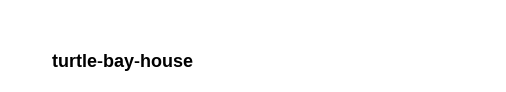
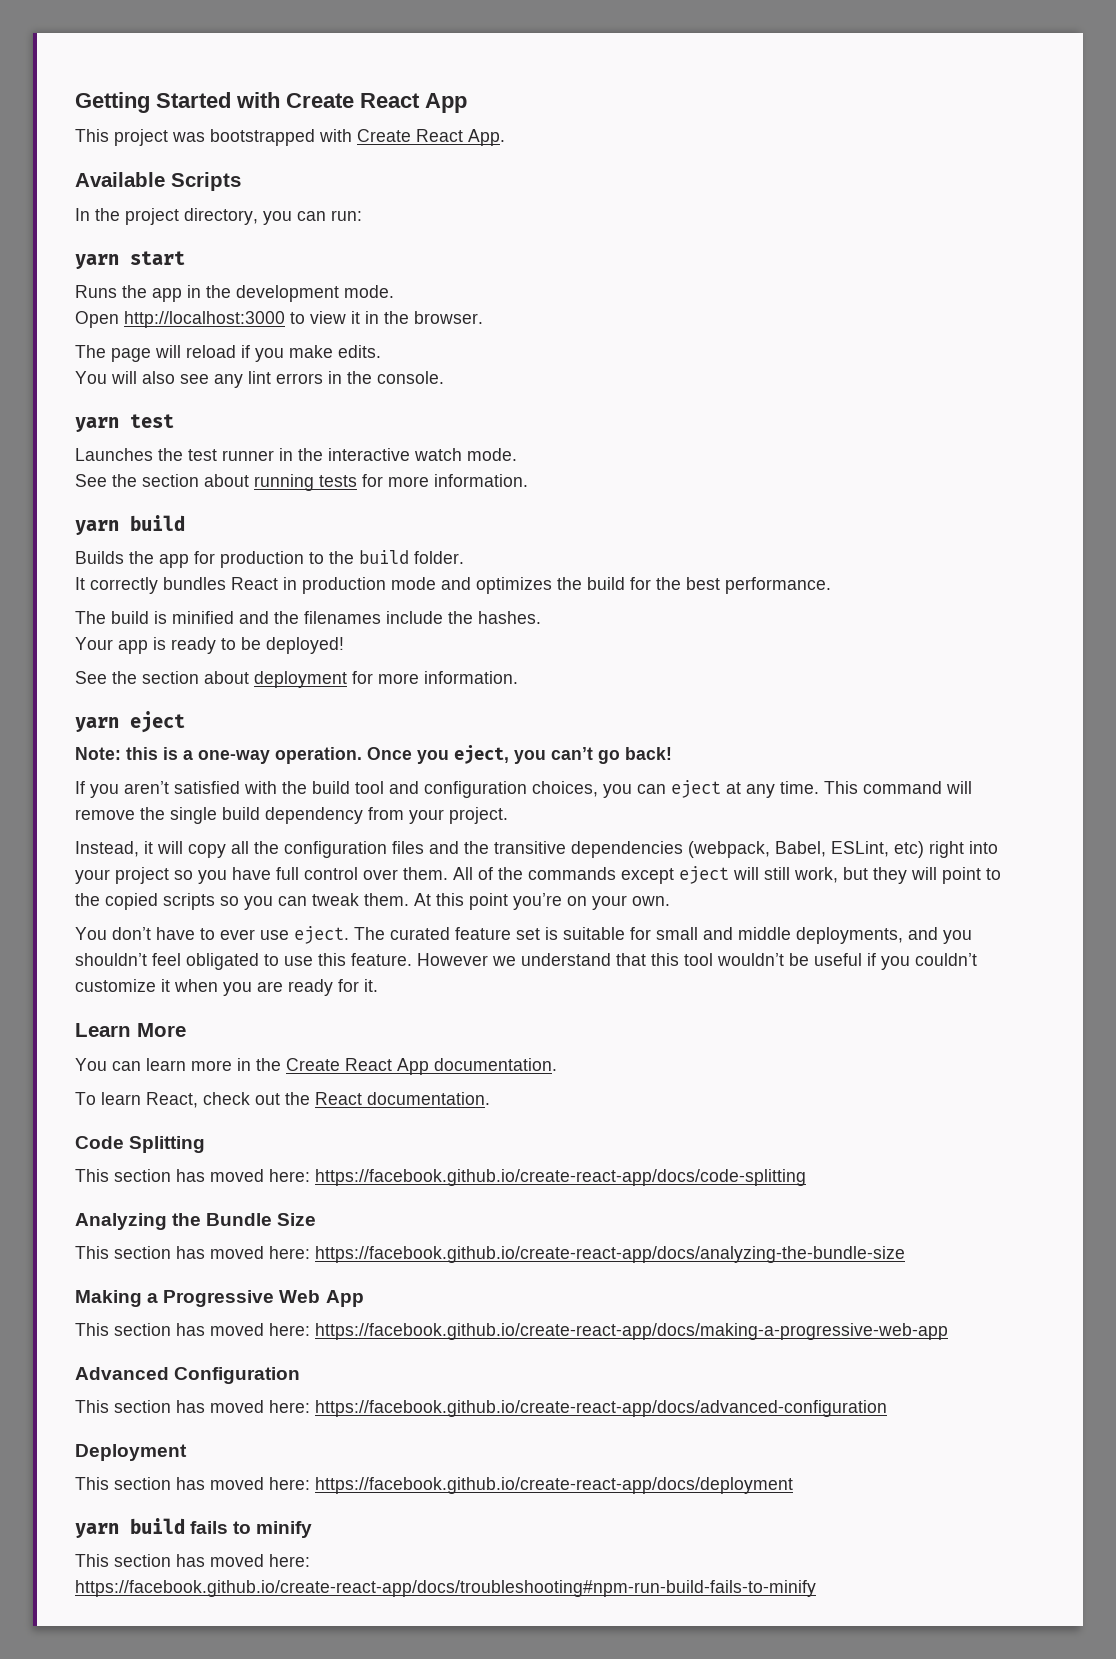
[52,54,193,71] turtle-bay-house -> [75,92,467,113] [75,129,505,146] [75,172,241,191] [75,208,362,225] [75,251,185,269] [75,285,394,302] [75,311,483,328] [75,345,381,362] [75,371,444,388] [75,414,174,432] [75,448,517,461] [75,474,528,491] [75,515,185,535] [75,550,464,568] [75,577,831,594] [75,611,541,624] [75,637,344,654] [75,671,518,688] [75,711,185,733] [75,745,672,764] [75,780,972,798] [75,807,508,824] [75,841,998,858] [75,866,1001,884] [75,893,670,910] [75,926,972,944] [75,953,977,970] [75,979,378,996] [75,1023,186,1037] [75,1058,557,1075] [75,1092,490,1108] [75,1136,206,1153] [75,1169,806,1186] [75,1213,317,1230] [75,1246,905,1263] [75,1290,364,1307] [75,1323,948,1340] [75,1367,301,1384] [75,1400,887,1417] [75,1444,187,1461] [75,1477,793,1494] [75,1518,313,1538] [75,1554,310,1567] [75,1580,816,1597] Getting Started with Create React App // This project was bootstrapped with Create React App. // Available Scripts // In the project directory, you can run: // yarn start // Runs the app in the development mode. // Open http://localhost:3000 to view it in the browser. // The page will reload if you make edits. // You will also see any lint errors in the console. // yarn test // Launches the test runner in the interactive watch mode. // See the section about running tests for more information. // yarn build // Builds the app for production to the build folder. // It correctly bundles React in production mode and optimizes the build for the best performance. // The build is minified and the filenames include the hashes. // Your app is ready to be deployed! // See the section about deployment for more information. // yarn eject // Note: this is a one-way operation. Once you eject, you can’t go back! // If you aren’t satisfied with the build tool and configuration choices, you can eject at any time. This command will remove the single build dependency from your project. // Instead, it will copy all the configuration files and the transitive dependencies (webpack, Babel, ESLint, etc) right into your project so you have full control over them. All of the commands except eject will still work, but they will point to the copied scripts so you can tweak them. At this point you’re on your own. // You don’t have to ever use eject. The curated feature set is suitable for small and middle deployments, and you shouldn’t feel obligated to use this feature. However we understand that this tool wouldn’t be useful if you couldn’t customize it when you are ready for it. // Learn More // You can learn more in the Create React App documentation. // To learn React, check out the React documentation. // Code Splitting // This section has moved here: https://facebook.github.io/create-react-app/docs/code-splitting // Analyzing the Bundle Size // This section has moved here: https://facebook.github.io/create-react-app/docs/analyzing-the-bundle-size // Making a Progressive Web App // This section has moved here: https://facebook.github.io/create-react-app/docs/making-a-progressive-web-app // Advanced Configuration // This section has moved here: https://facebook.github.io/create-react-app/docs/advanced-configuration // Deployment // This section has moved here: https://facebook.github.io/create-react-app/docs/deployment // yarn build fails to minify // This section has moved here: https://facebook.github.io/create-react-app/docs/troubleshooting#npm-run-build-fails-to-minify

